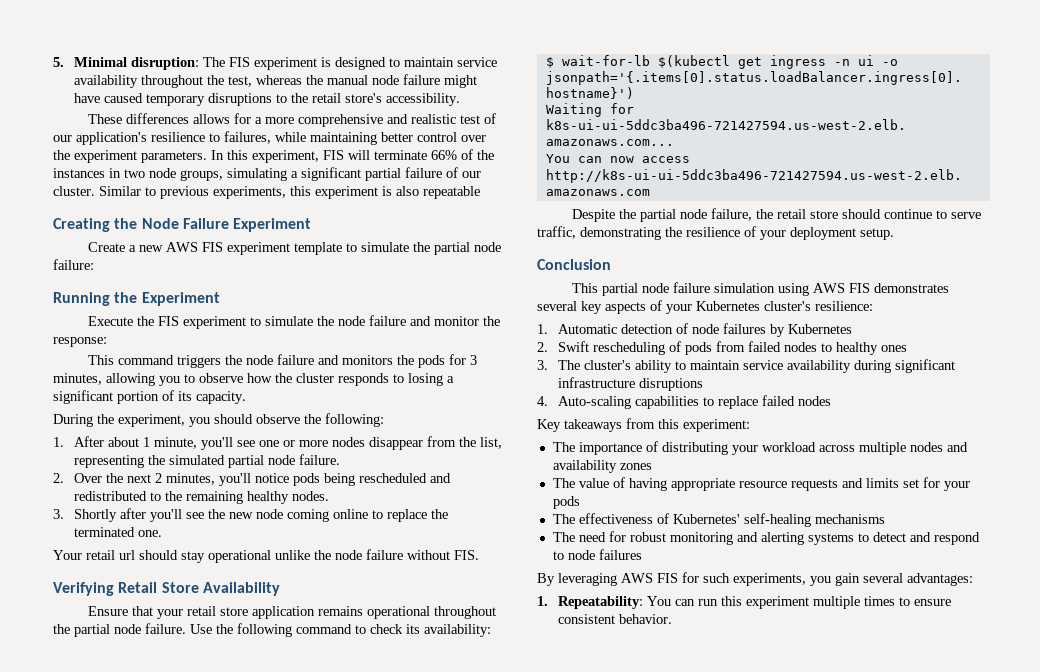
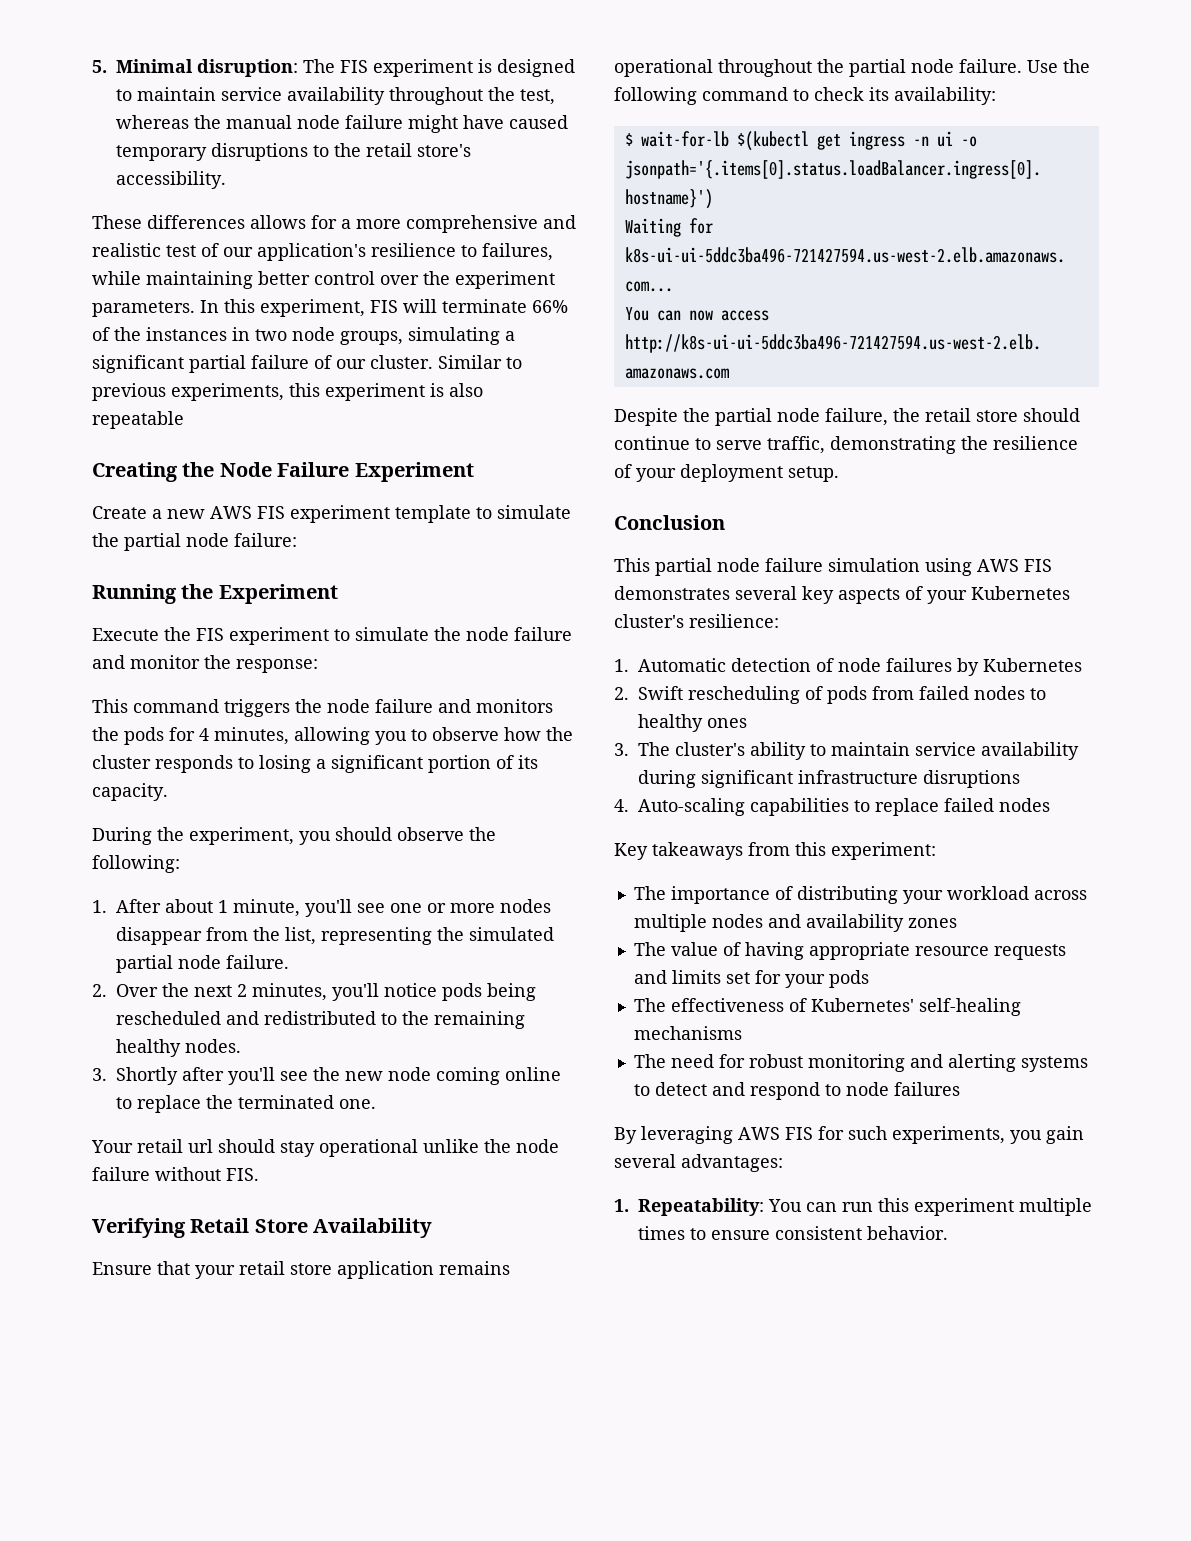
[469,355,477,365] 3 -> [199,728,209,741] 4

